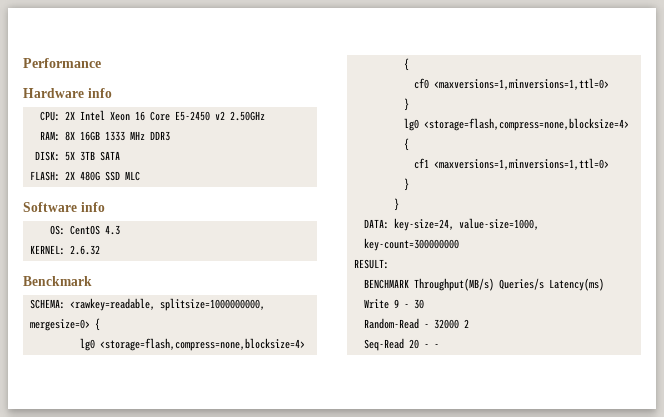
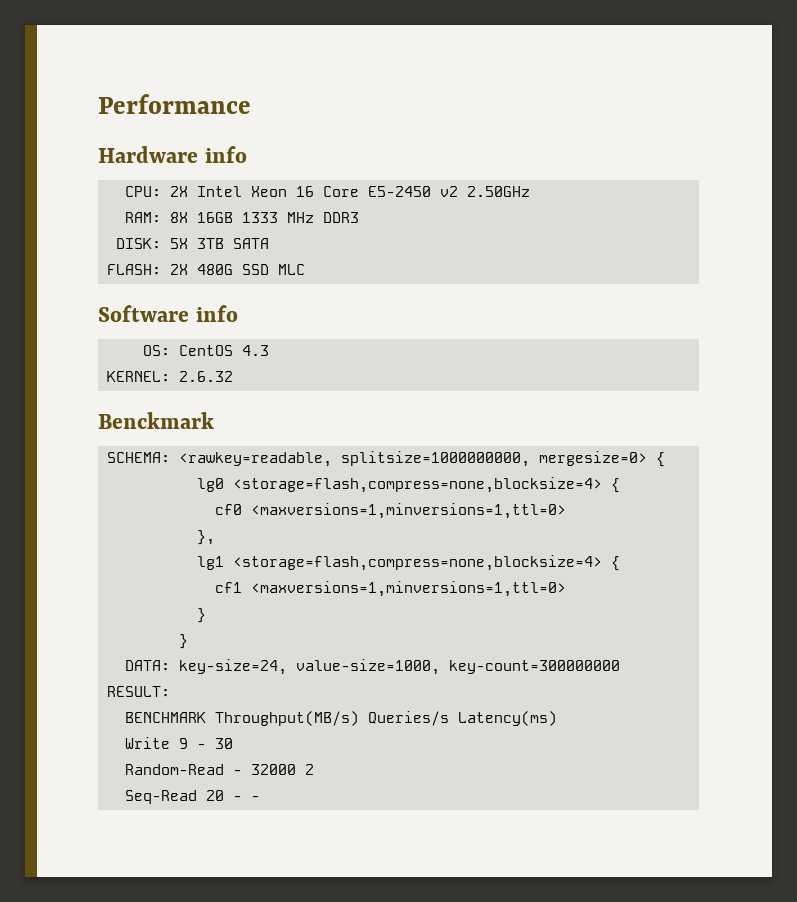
[403,98,409,111] [403,118,419,131] } // lg0 -> [196,530,215,545] [196,556,224,570] }, // lg1

